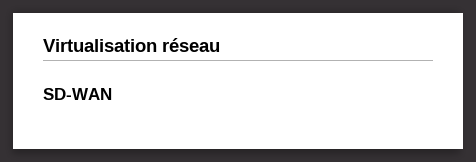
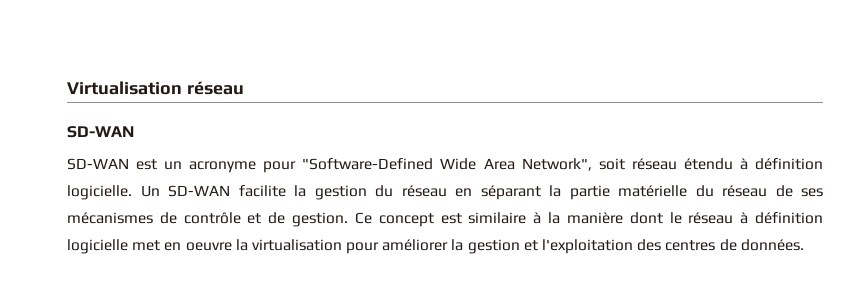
(112, 94) none -> [67,158,824,173] [67,185,823,200] [67,212,824,227] [67,239,804,254] // SD-WAN est un acronyme pour "Software-Defined Wide Area Network", soit réseau étendu à définition logicielle. Un SD-WAN facilite la gestion du réseau en séparant la partie matérielle du réseau de ses mécanismes de contrôle et de gestion. Ce concept est similaire à la manière dont le réseau à définition logicielle met en oeuvre la virtualisation pour améliorer la gestion et l'exploitation des centres de données.

